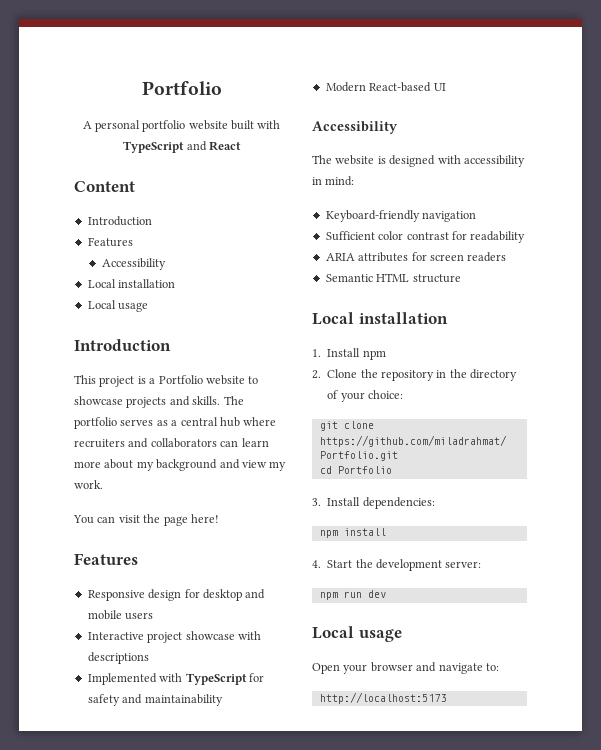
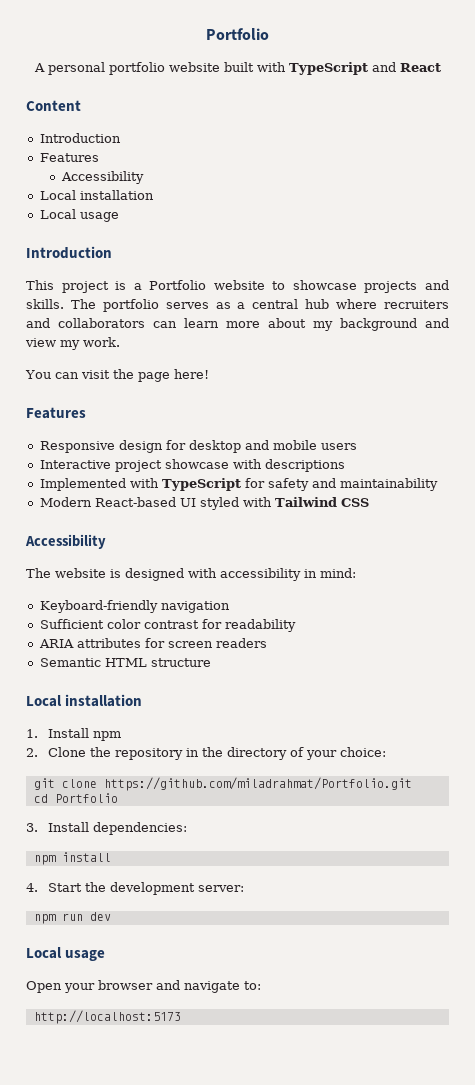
(446, 87) none -> [199,497,369,510] styled with Tailwind CSS

